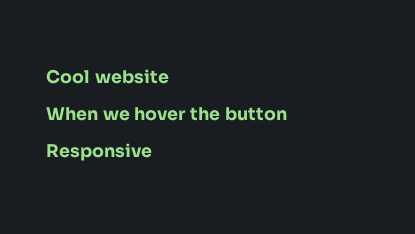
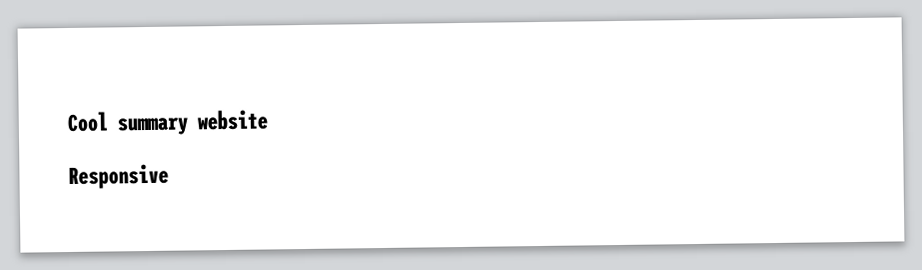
(90, 76) none -> [117,117,188,136] summary
[46,107,287,121] // When we hover the button -> (268, 120) none

